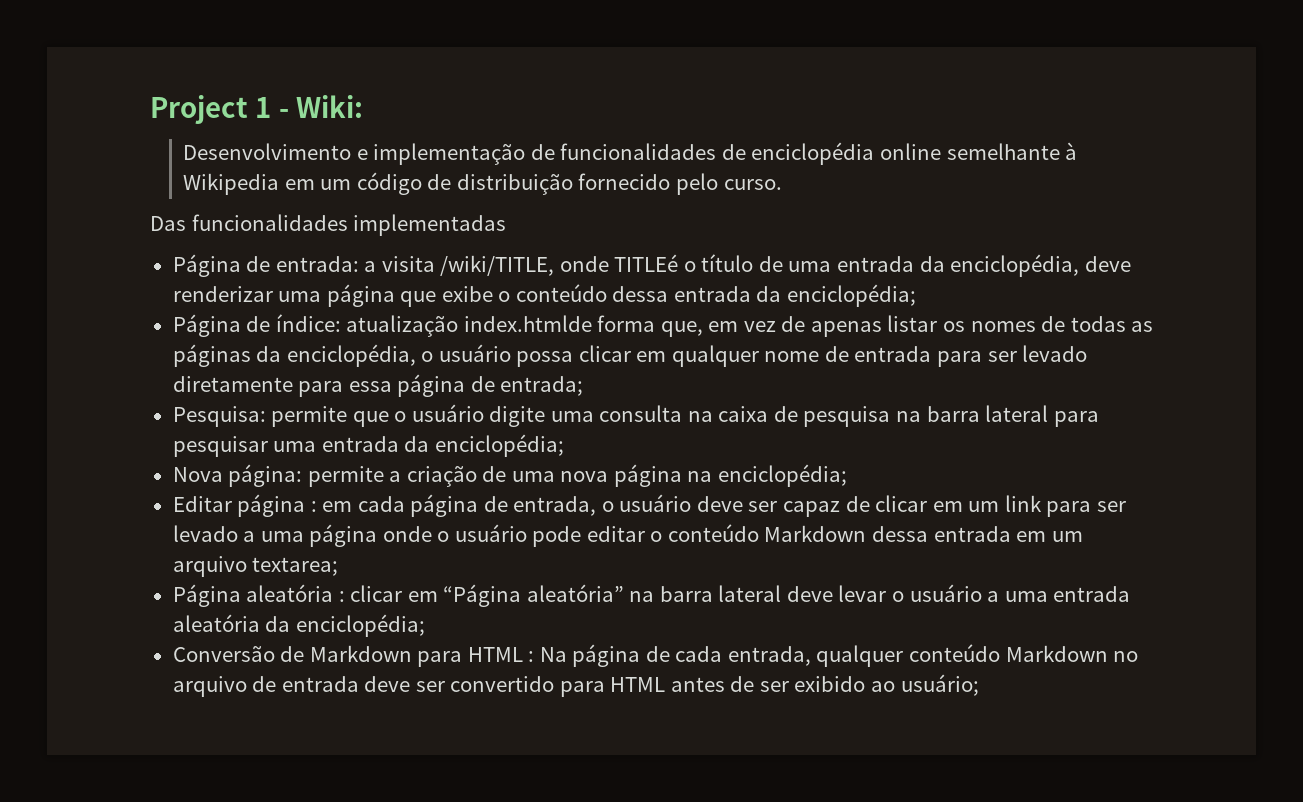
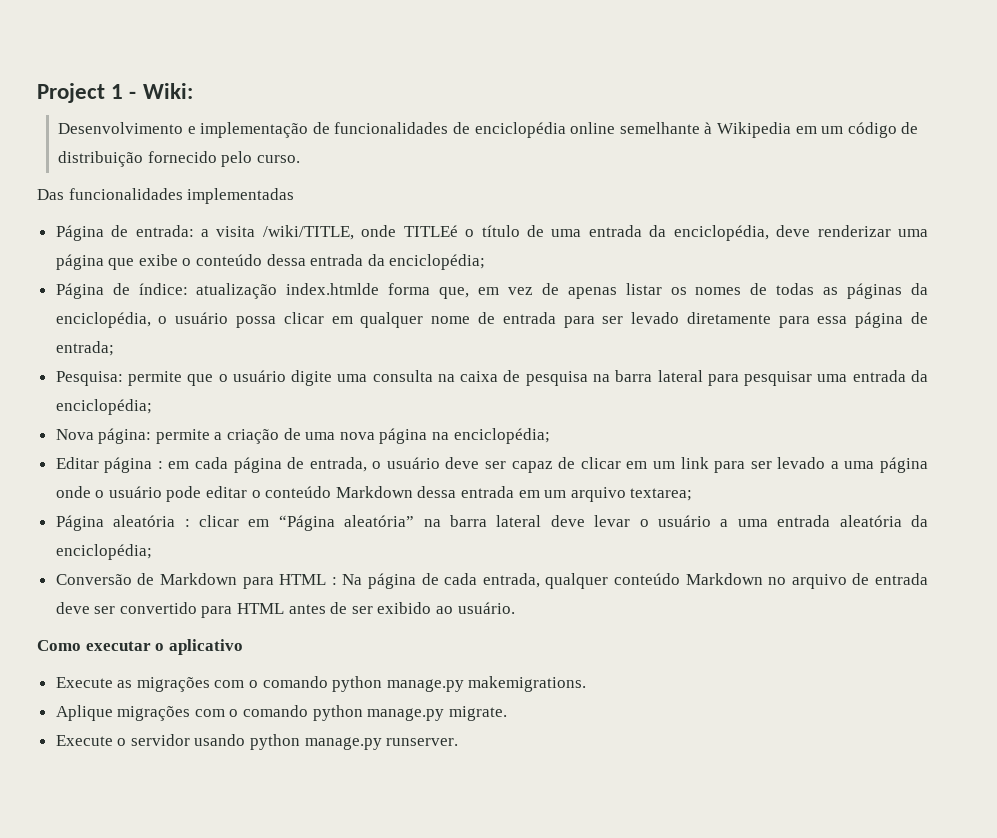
[900,674,979,696] usuário; -> [457,602,515,614] [37,639,243,655] [55,676,587,692] [55,705,507,721] [55,734,459,750] usuário. // Como executar o aplicativo // Execute as migrações com o comando python manage.py makemigrations. // Aplique migrações com o comando python manage.py migrate. // Execute o servidor usando python manage.py runserver.

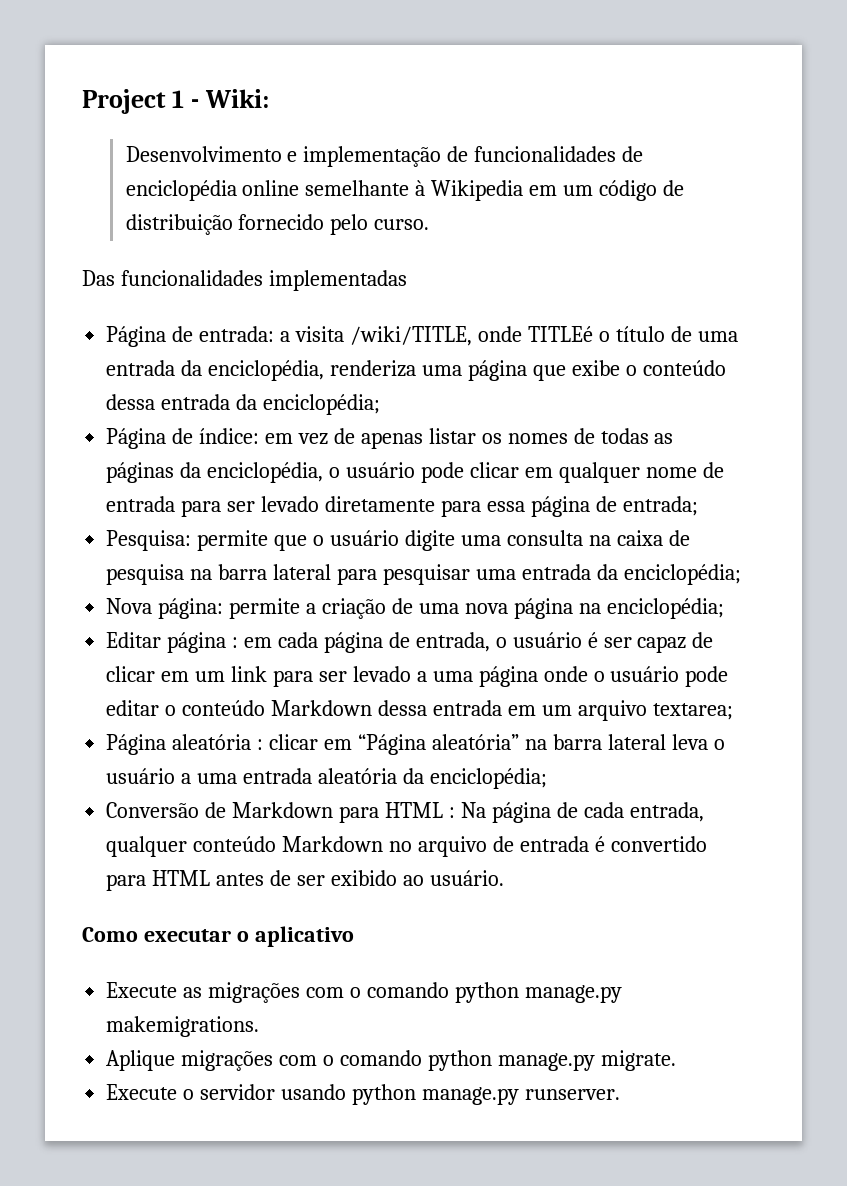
[776,225,891,237] deve renderizar -> [330,360,417,377] renderiza
[196,283,470,299] atualização index.htmlde forma que, -> (260, 436) none
[236,316,277,328] possa -> [420,462,464,483] pode
[445,457,480,469] deve -> [587,632,598,648] é
[550,515,631,527] deve levar -> [671,734,708,750] leva
[55,602,116,614] deve ser -> [594,836,605,852] é

